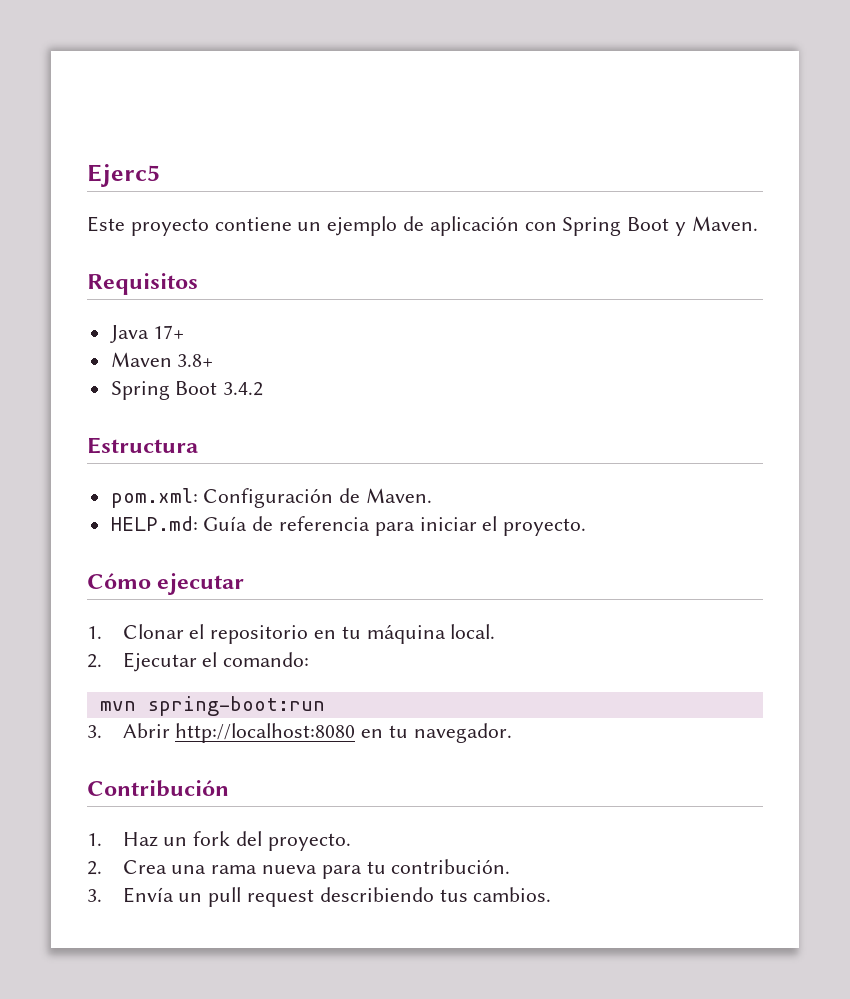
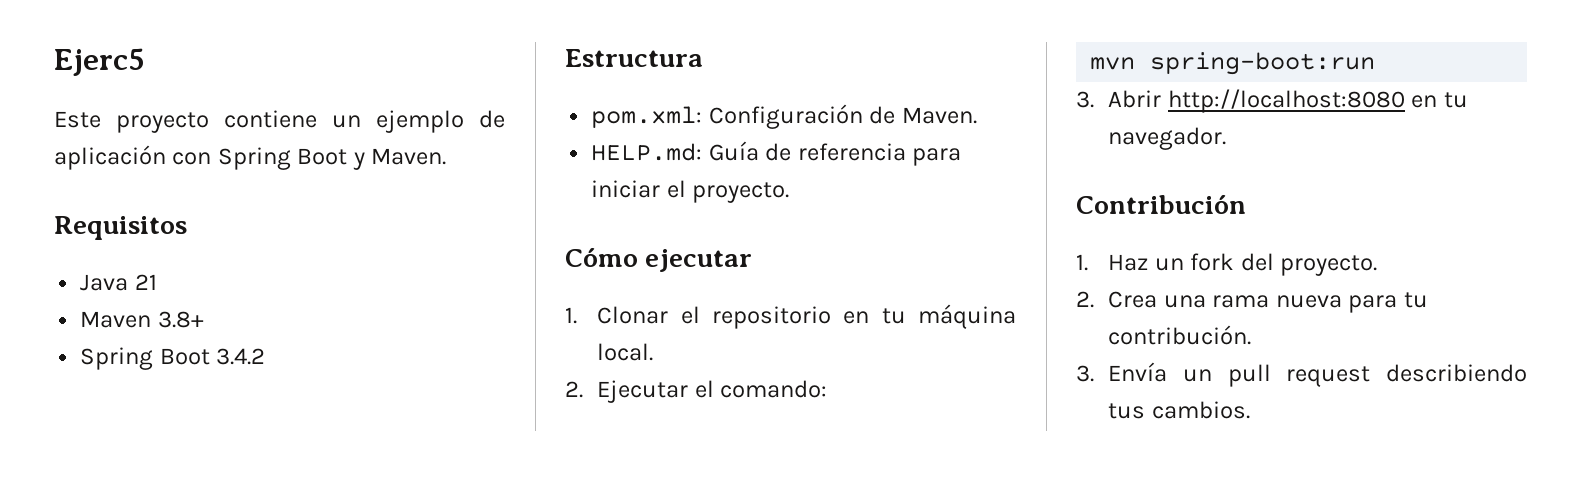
[153,325,185,339] 17+ -> [134,274,157,290] 21

